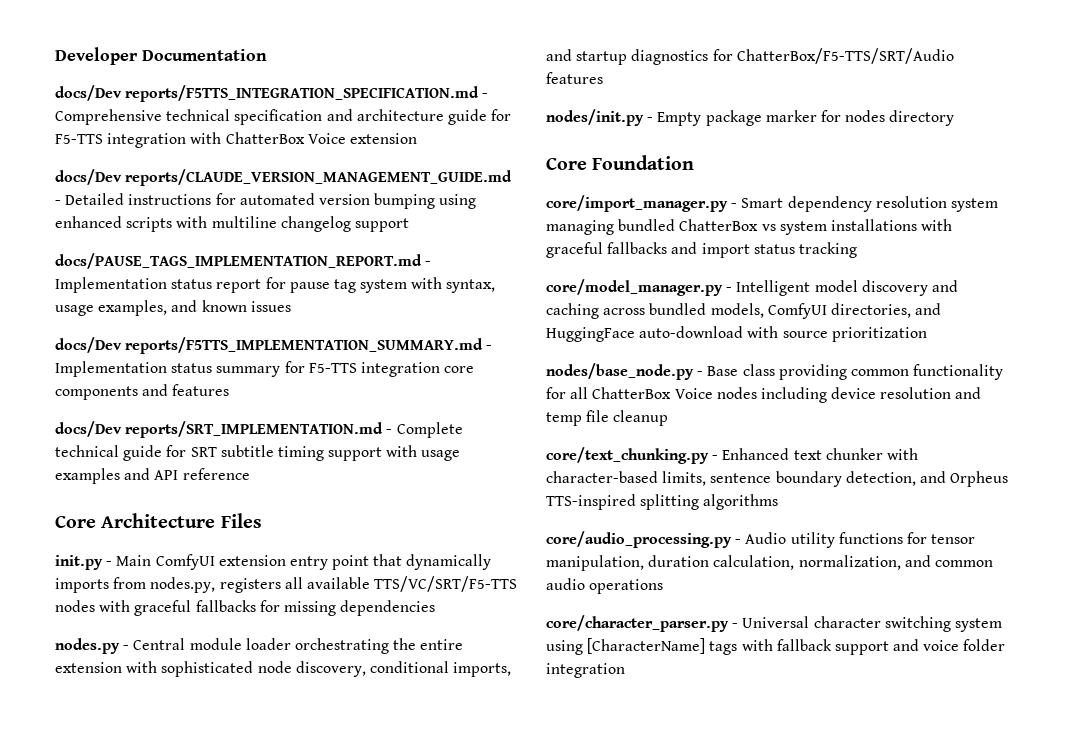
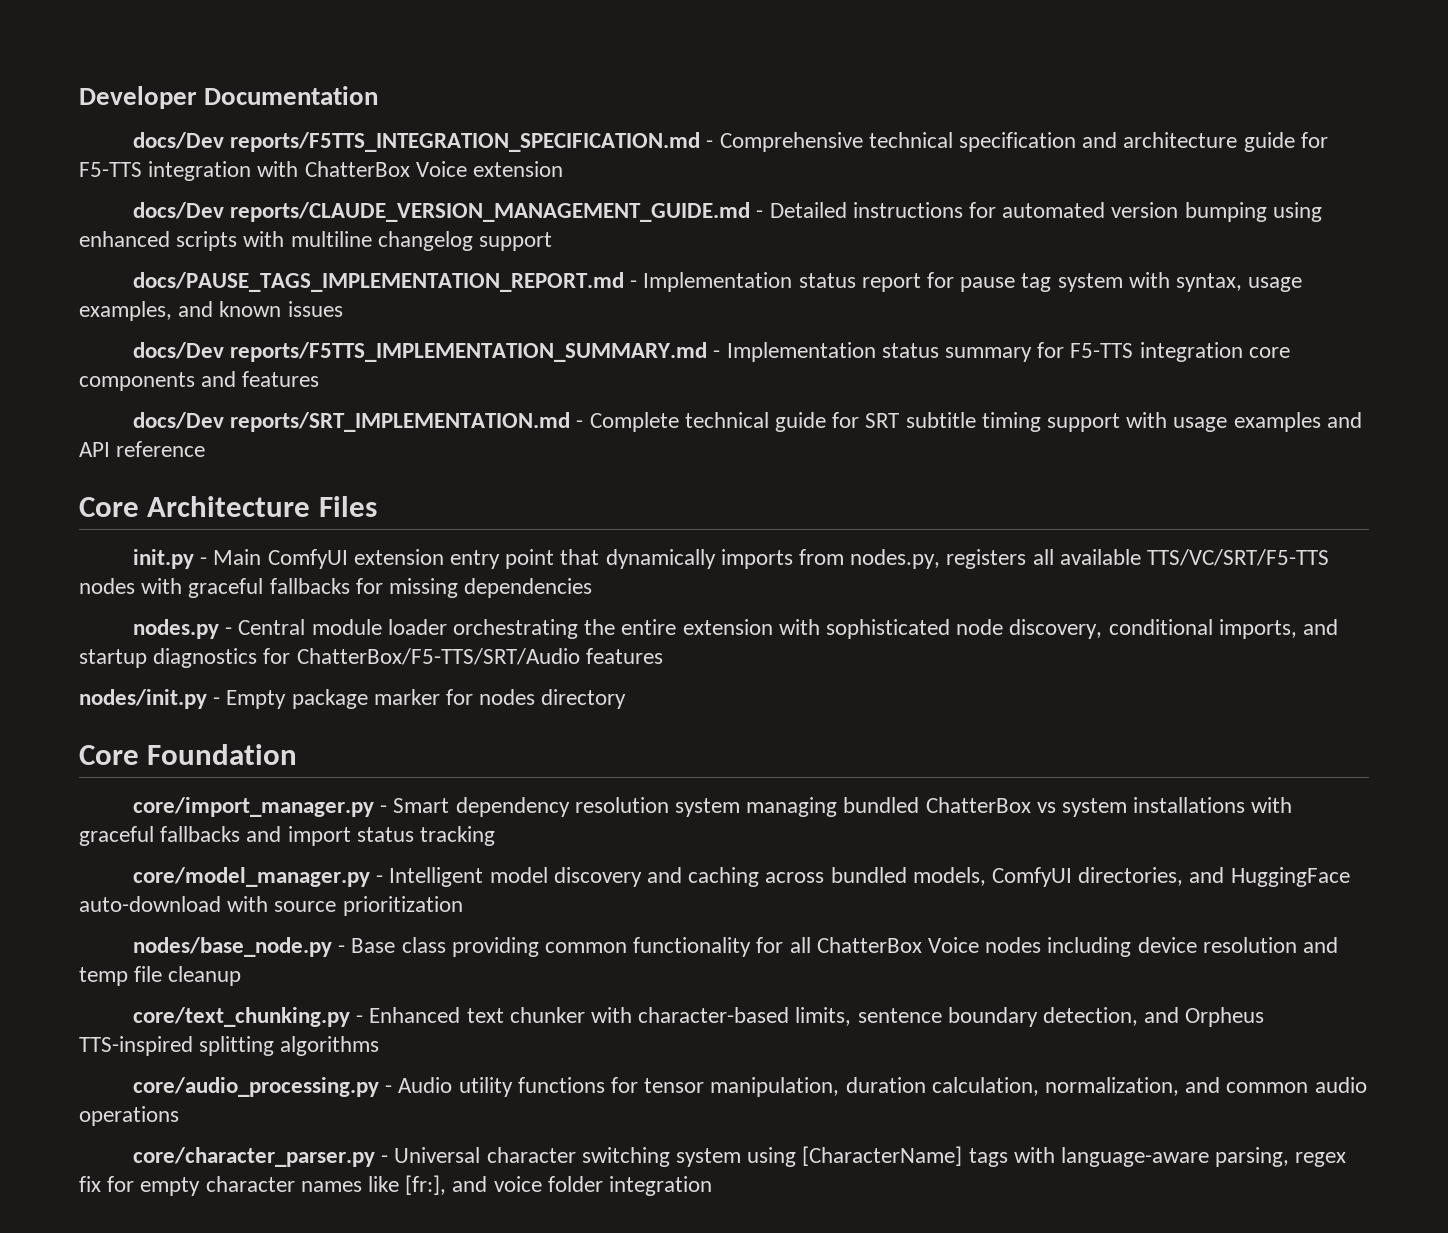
[776,639,889,655] fallback support -> [1061,1147,1347,1167] [79,1175,447,1196] language-aware parsing, regex fix for empty character names like [fr:],

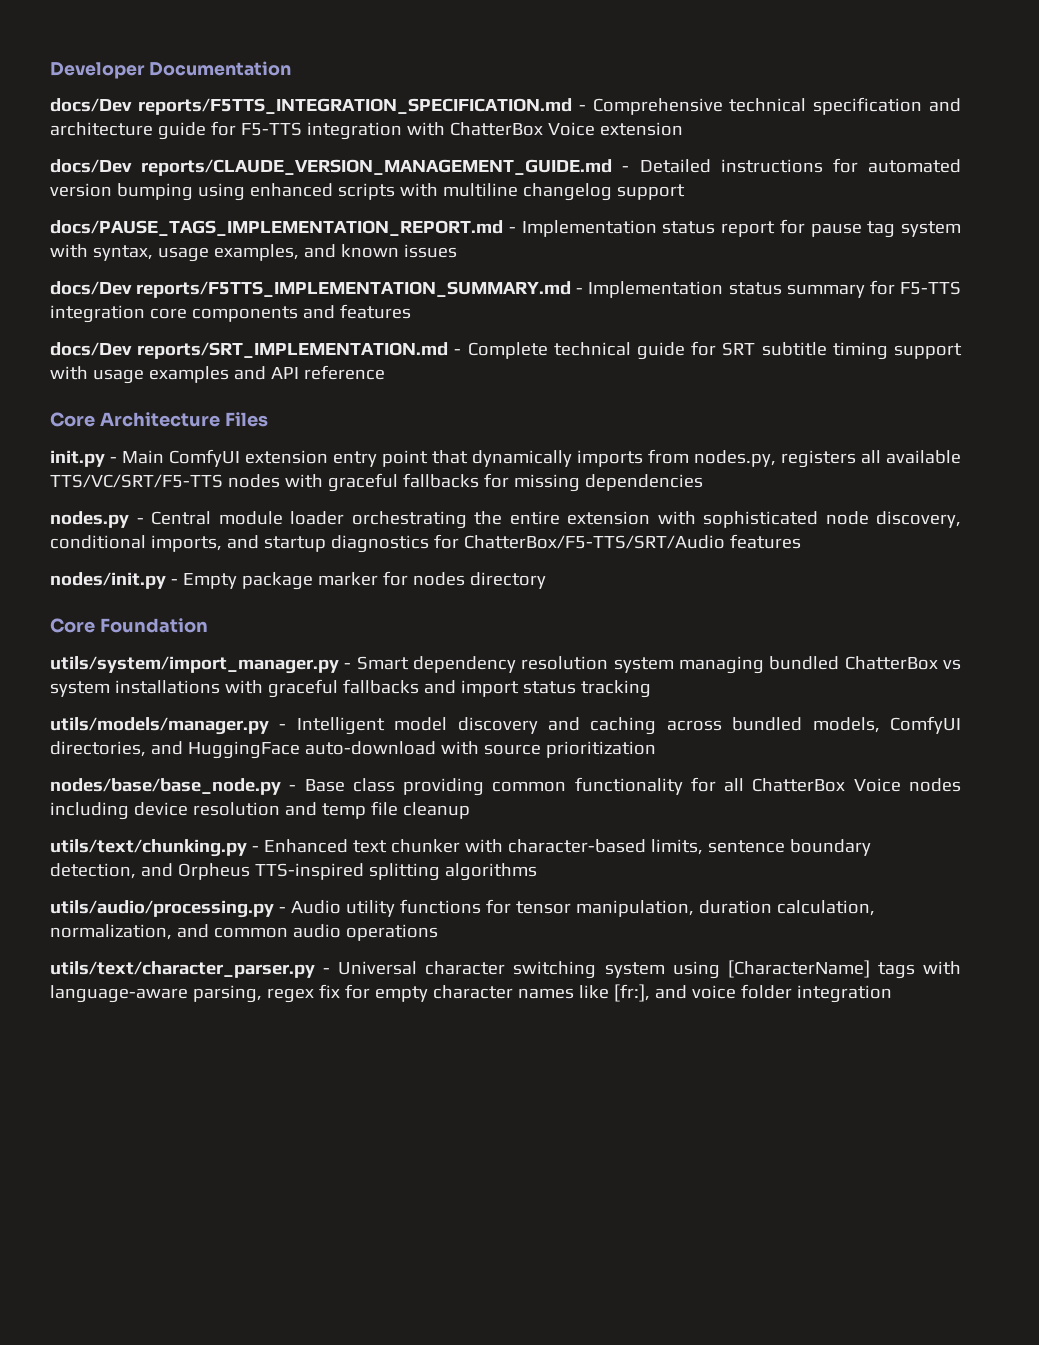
[132,797,374,817] core/import_manager.py -> [50,656,339,674] utils/system/import_manager.py
[132,867,370,887] core/model_manager.py -> [50,717,269,735] utils/models/manager.py
[132,937,332,957] nodes/base_node.py -> [50,778,281,795] nodes/base/base_node.py
[132,1007,350,1027] core/text_chunking.py -> [50,839,247,857] utils/text/chunking.py
[132,1077,379,1097] core/audio_processing.py -> [50,900,274,918] utils/audio/processing.py
[132,1147,375,1167] core/character_parser.py -> [50,961,315,978] utils/text/character_parser.py

